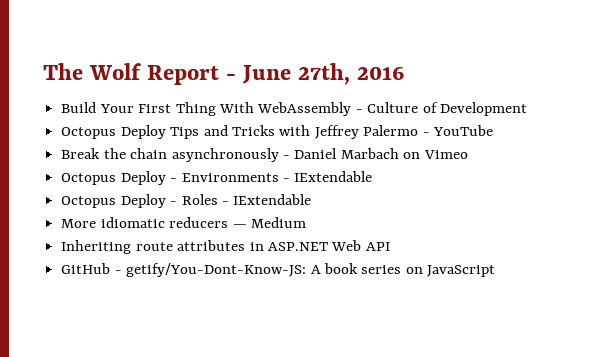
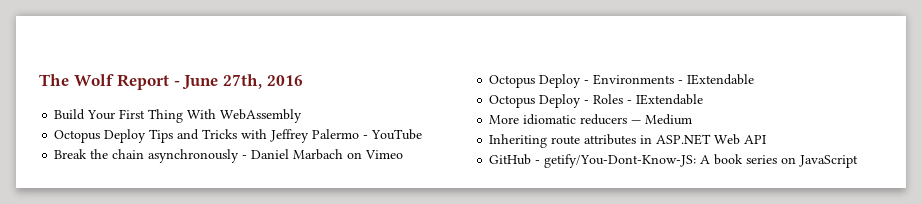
[355,102,528,116] - Culture of Development -> (303, 116) none

